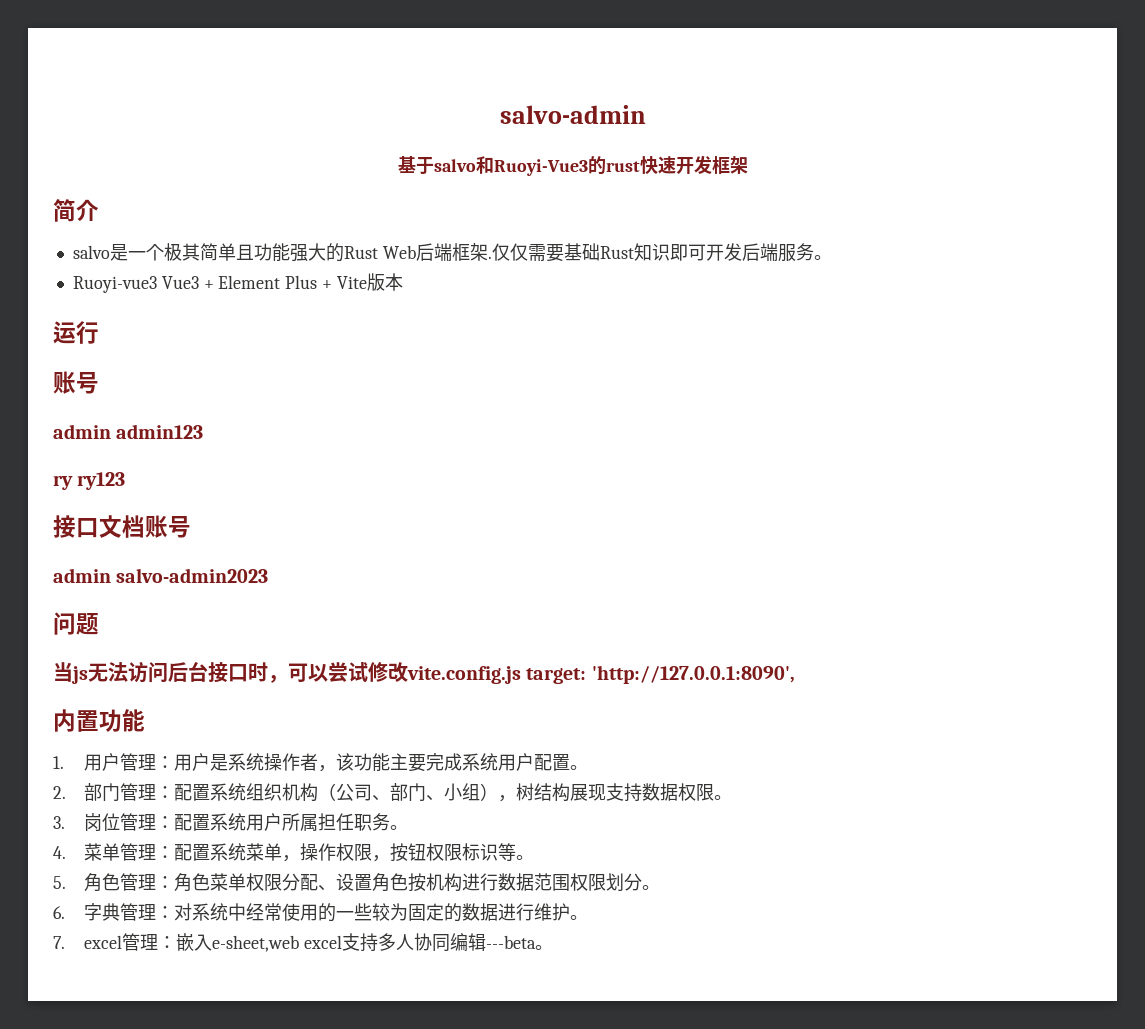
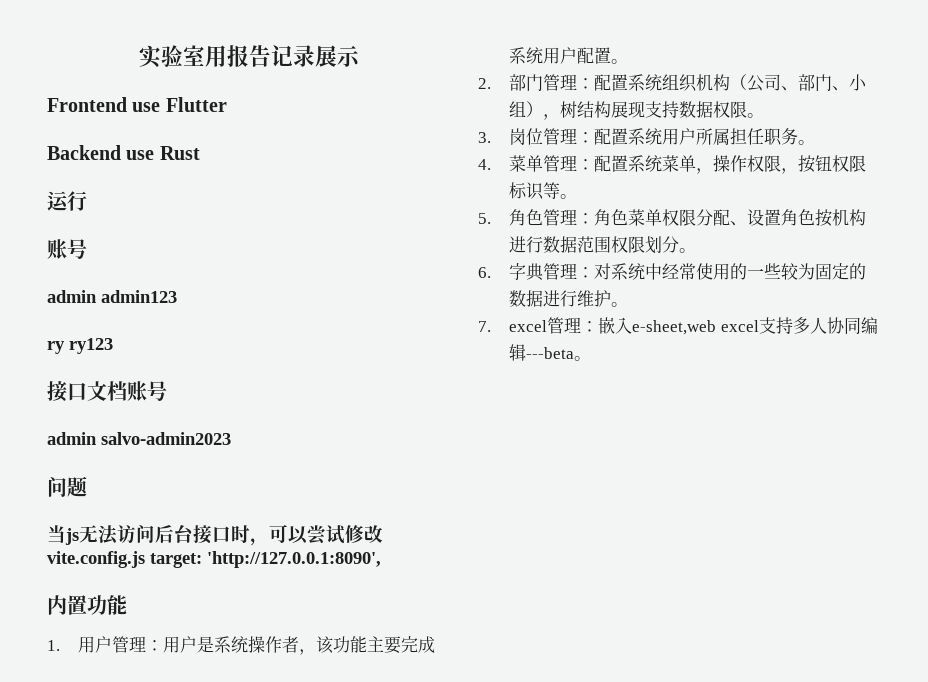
[499,105,646,124] [397,155,748,176] [53,199,99,222] [72,243,832,262] [72,273,403,293] salvo-admin // 基于salvo和Ruoyi-Vue3的rust快速开发框架 // 简介 // salvo是一个极其简单且功能强大的Rust Web后端框架.仅仅需要基础Rust知识即可开发后端服务。 // Ruoyi-vue3 Vue3 + Element Plus + Vite版本 -> [138,45,360,68] [47,97,227,112] [47,145,200,160] 实验室用报告记录展示 // Frontend use Flutter // Backend use Rust

